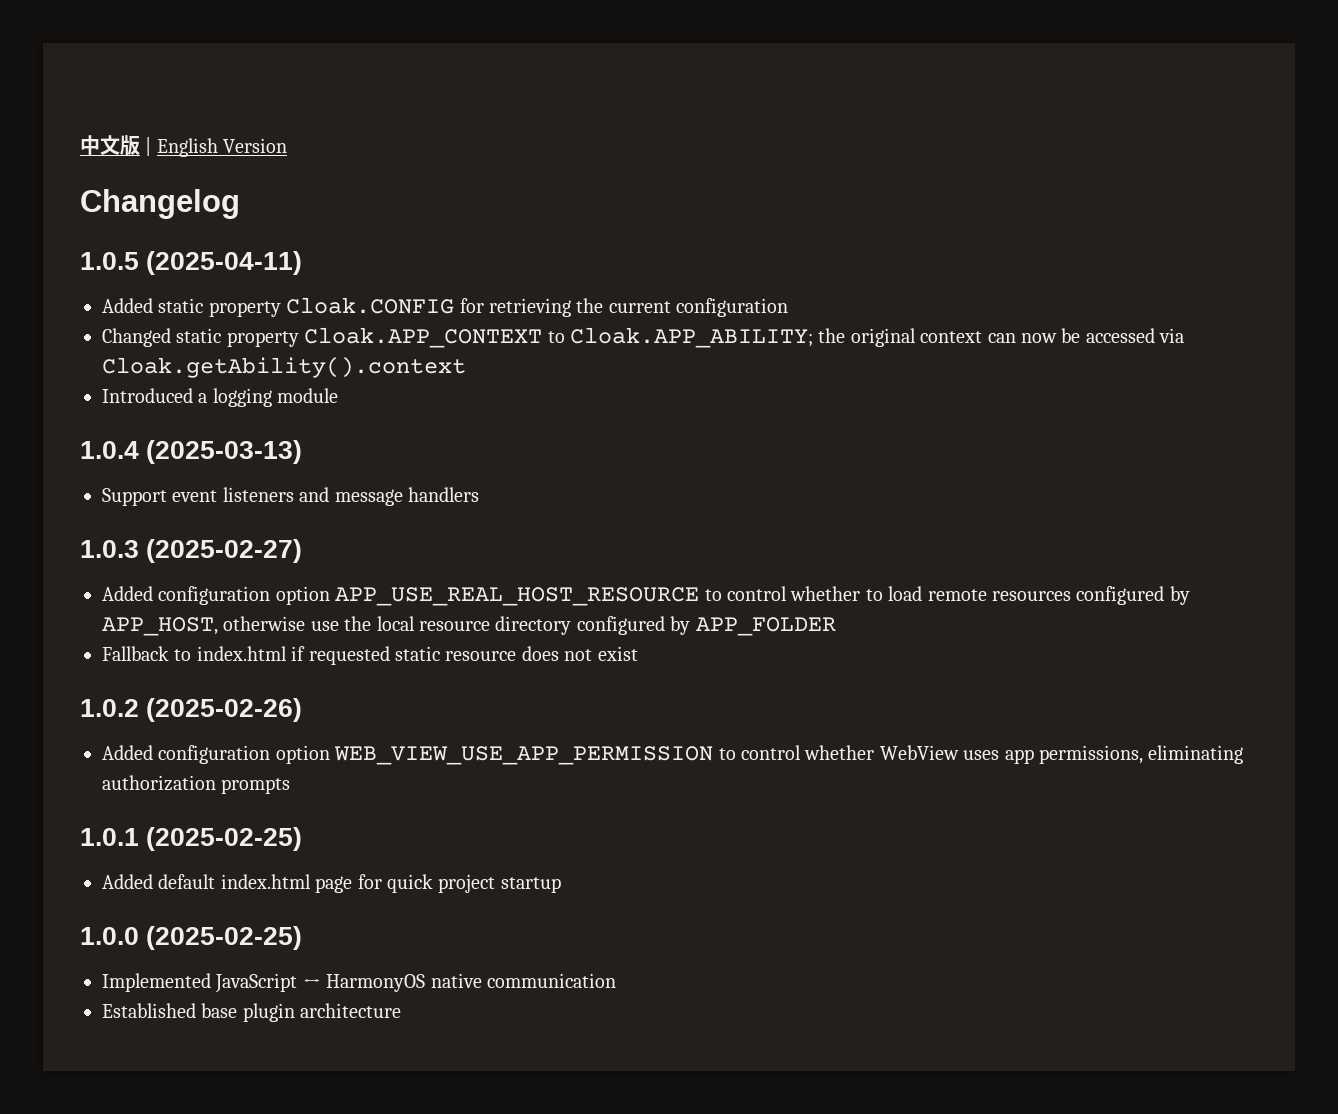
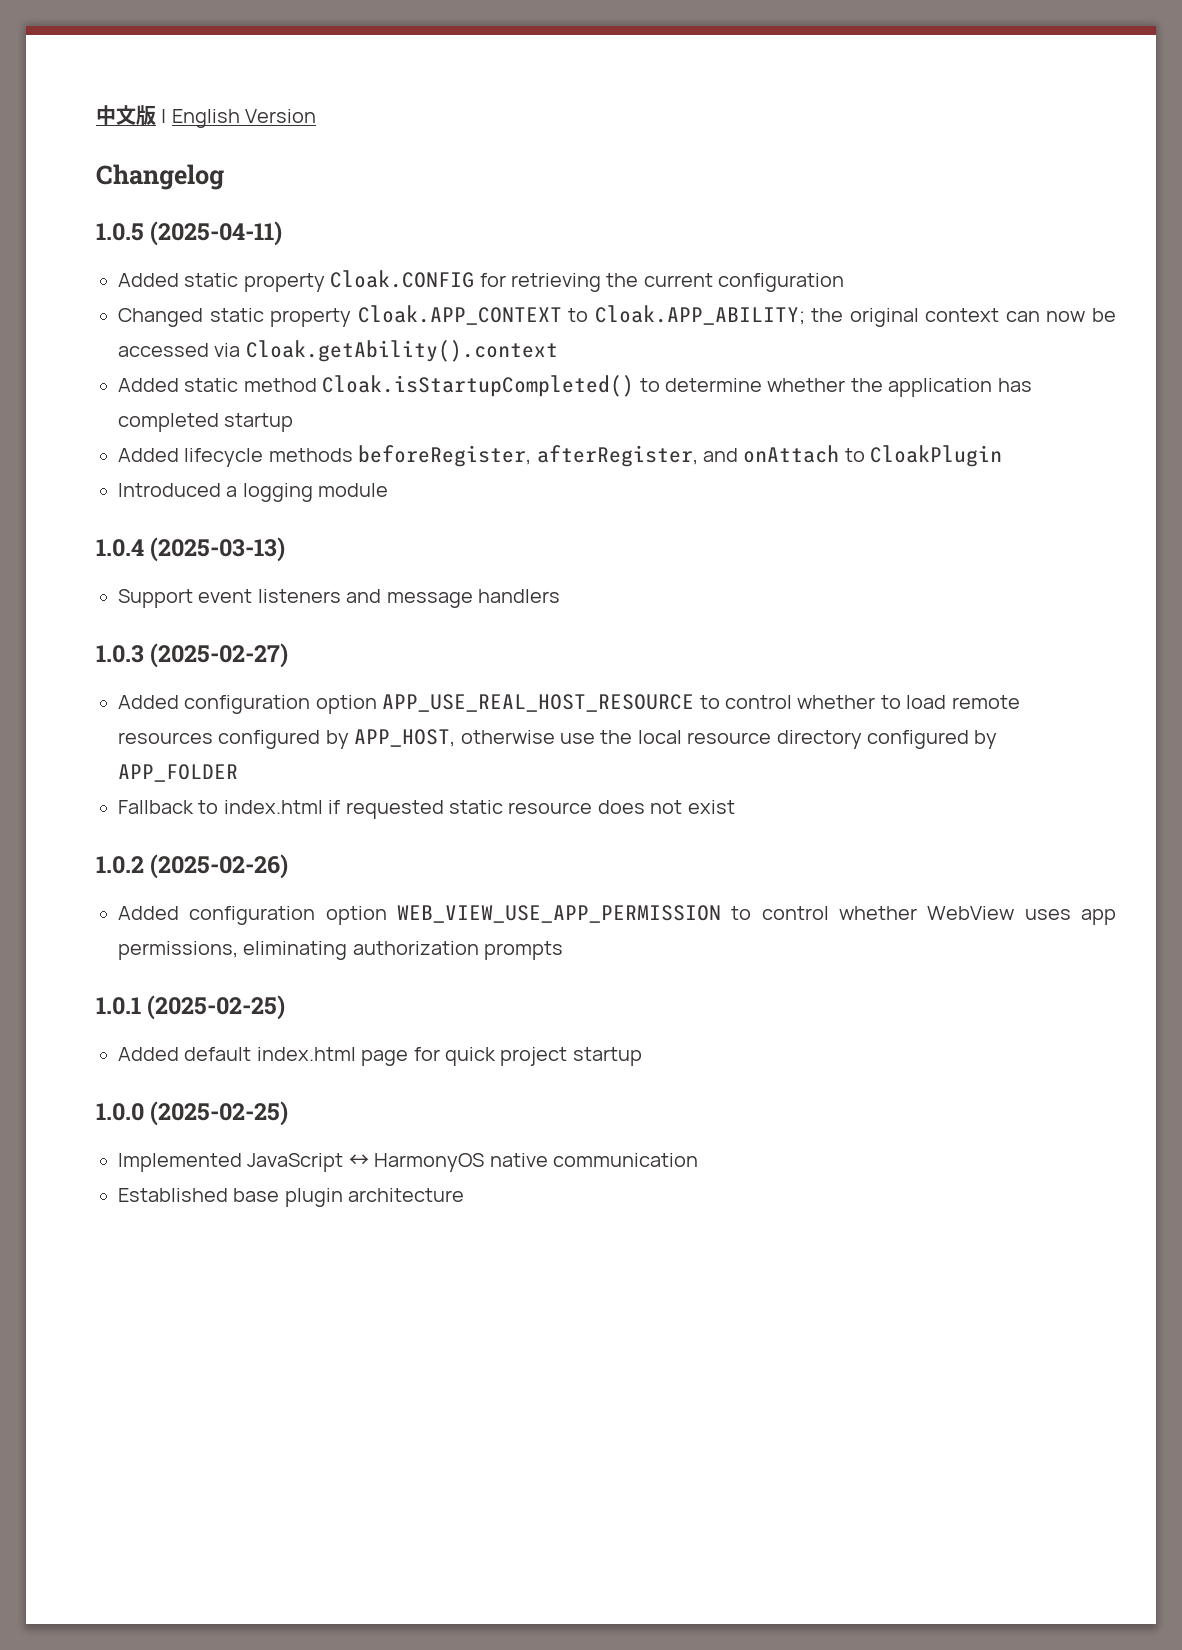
(466, 367) none -> [118,375,1032,397] [118,413,294,432] [118,445,1003,467] // Added static method Cloak.isStartupCompleted() to determine whether the application has completed startup // Added lifecycle methods beforeRegister, afterRegister, and onAttach to CloakPlugin

